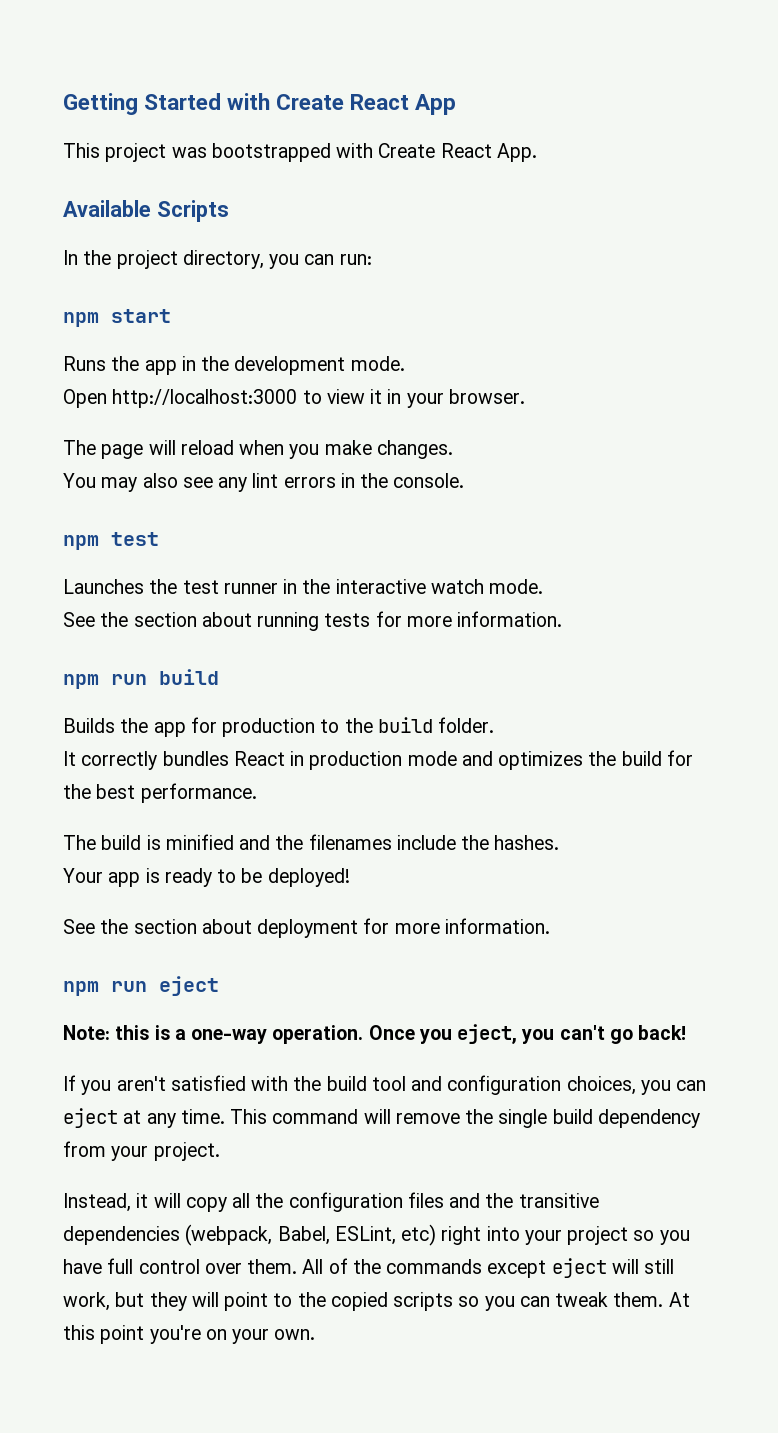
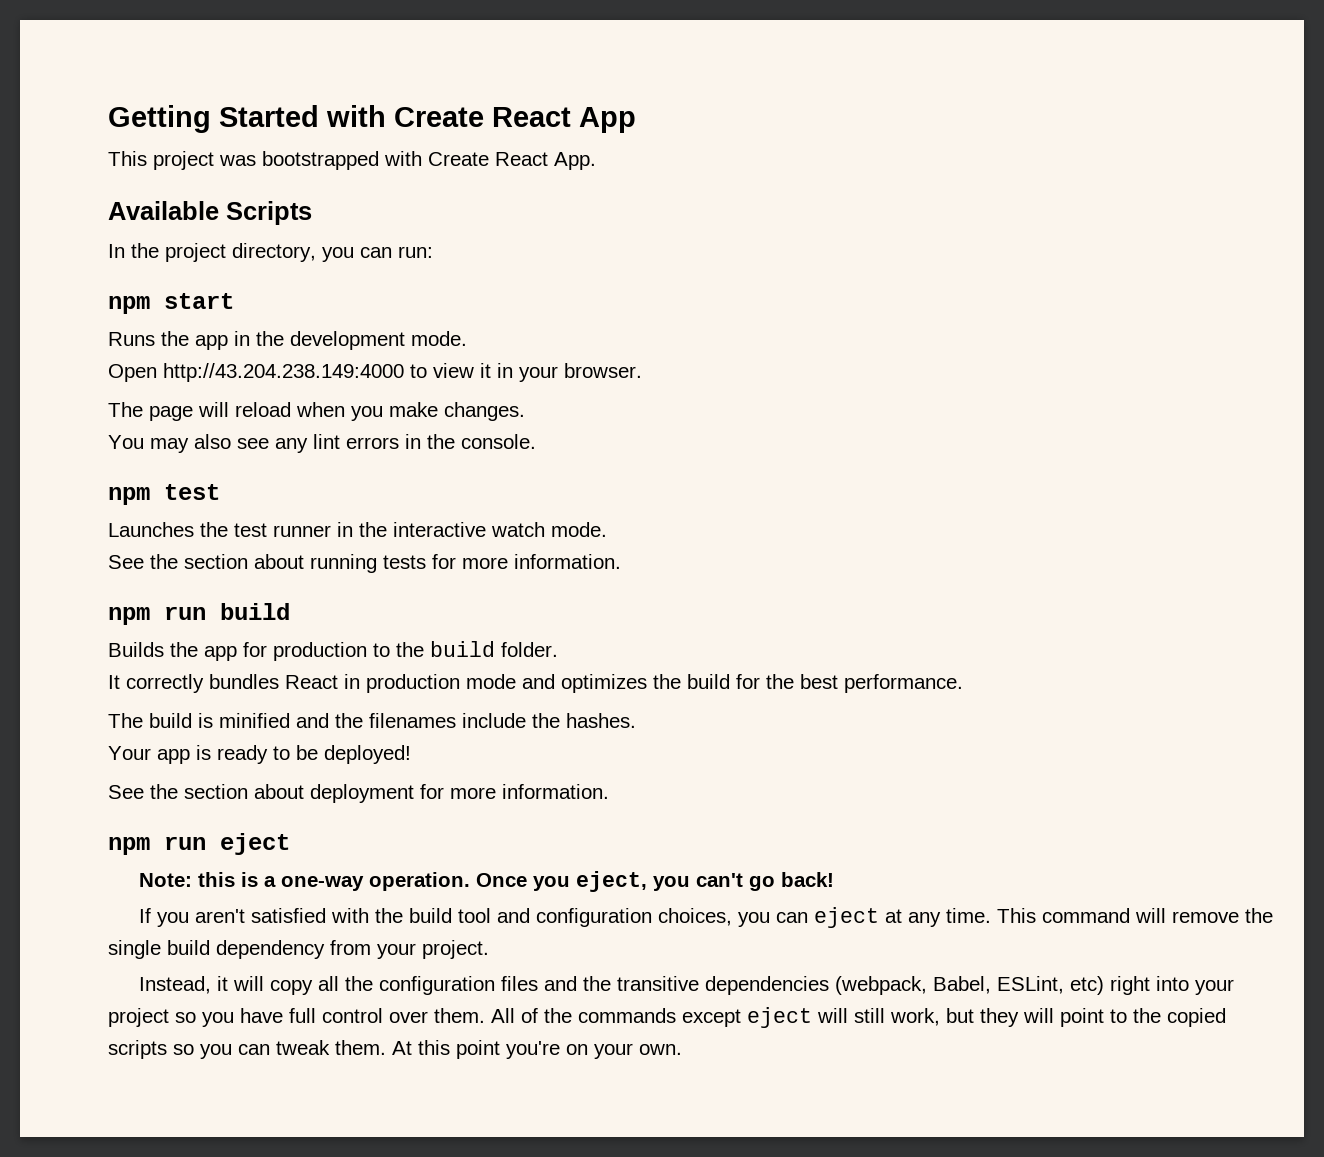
[112,389,298,408] http://localhost:3000 -> [163,363,404,382] http://43.204.238.149:4000

